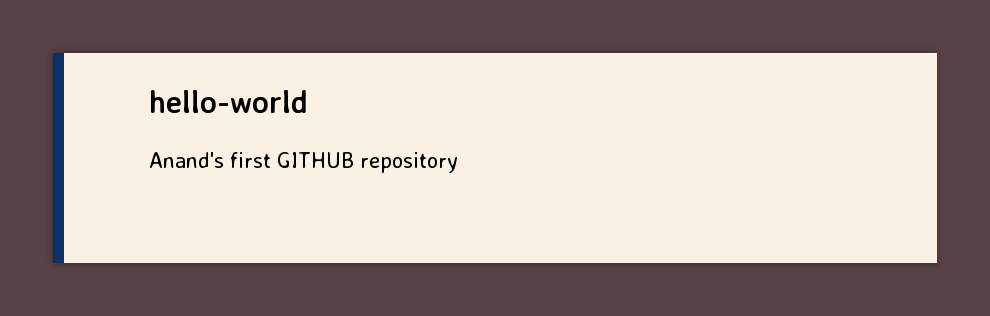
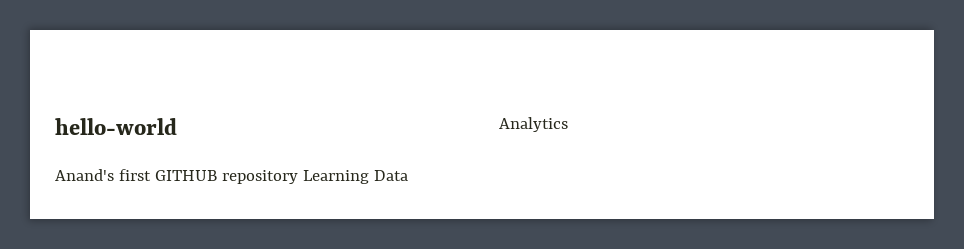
(458, 162) none -> [302,170,408,184] [499,117,568,132] Learning Data Analytics

